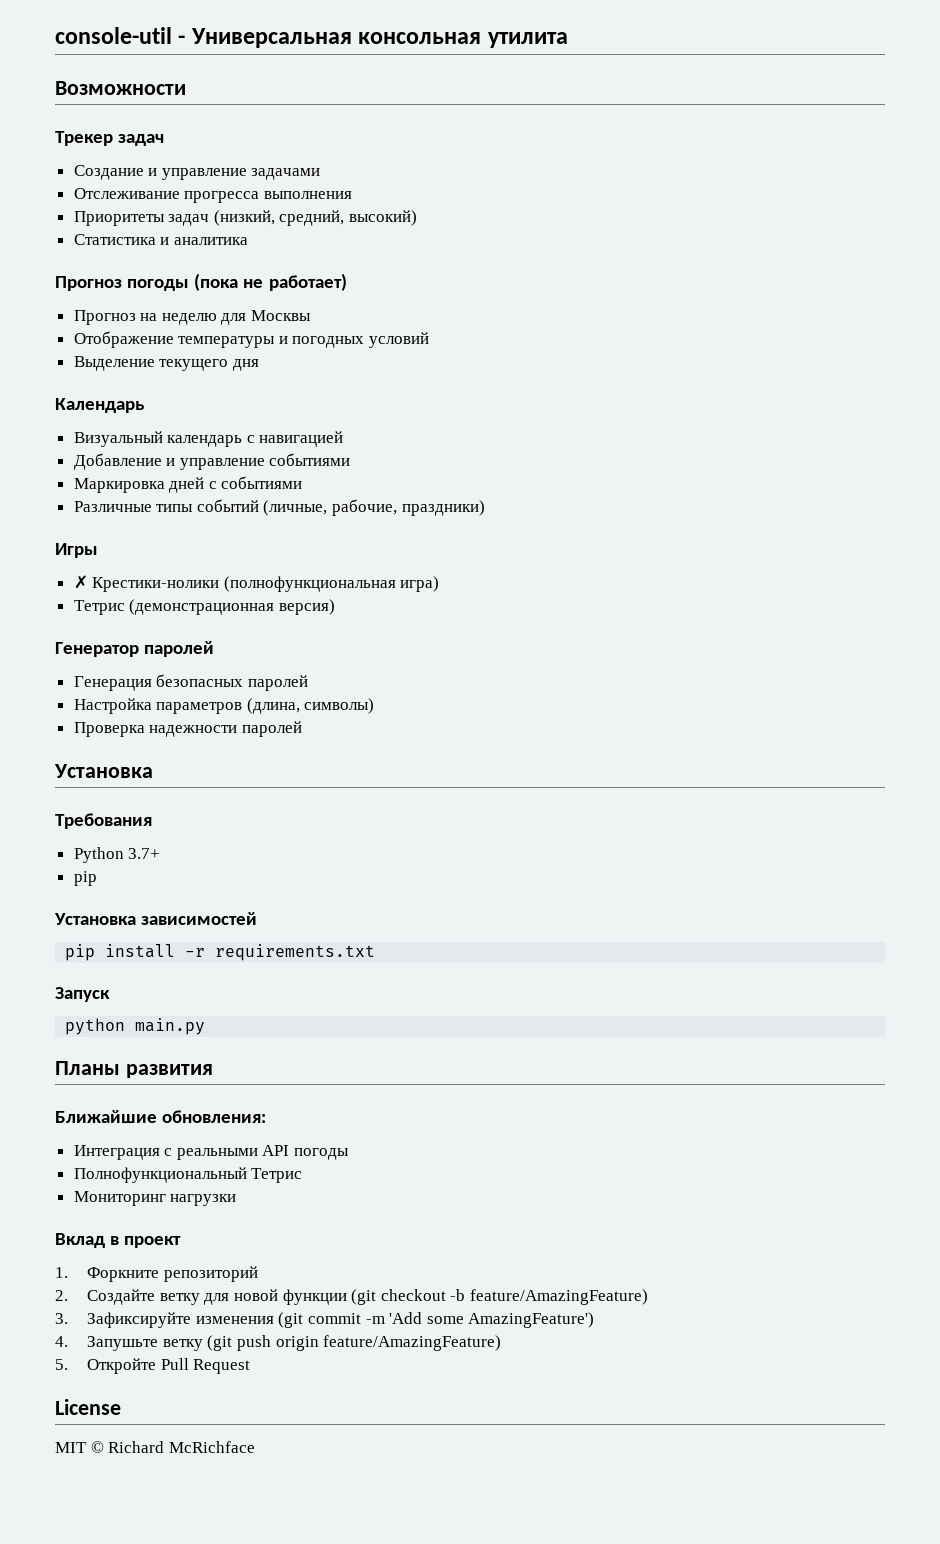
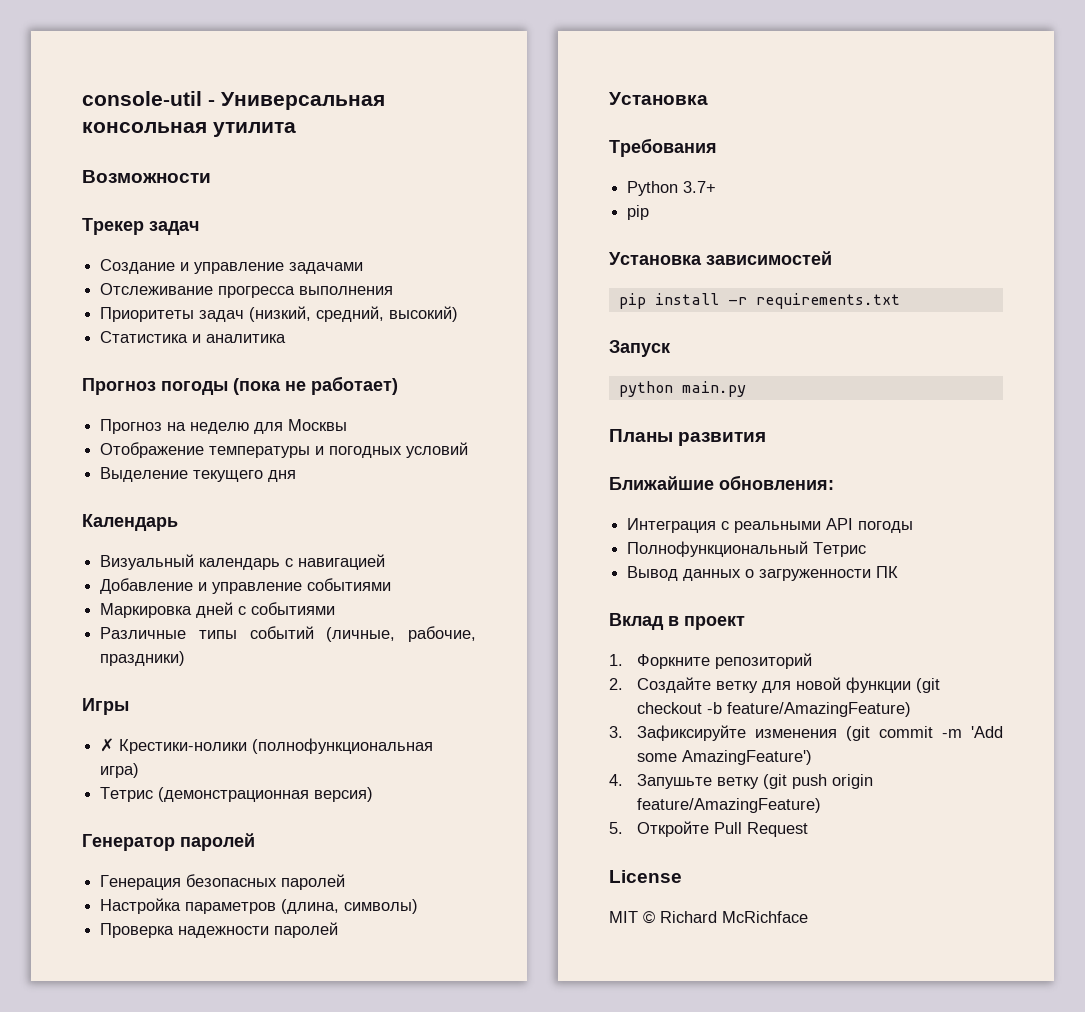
[73,1191,237,1206] Мониторинг нагрузки -> [627,566,899,581] Вывод данных о загруженности ПК

